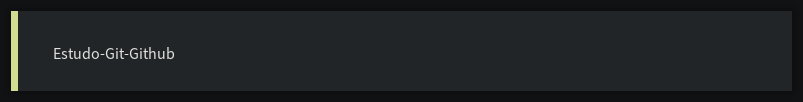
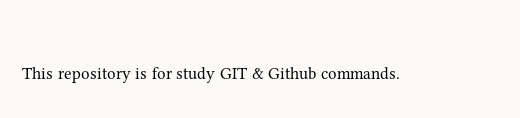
[53,47,175,60] Estudo-Git-Github -> [22,67,400,83] This repository is for study GIT & Github commands.

